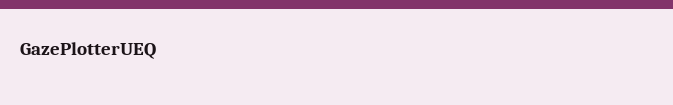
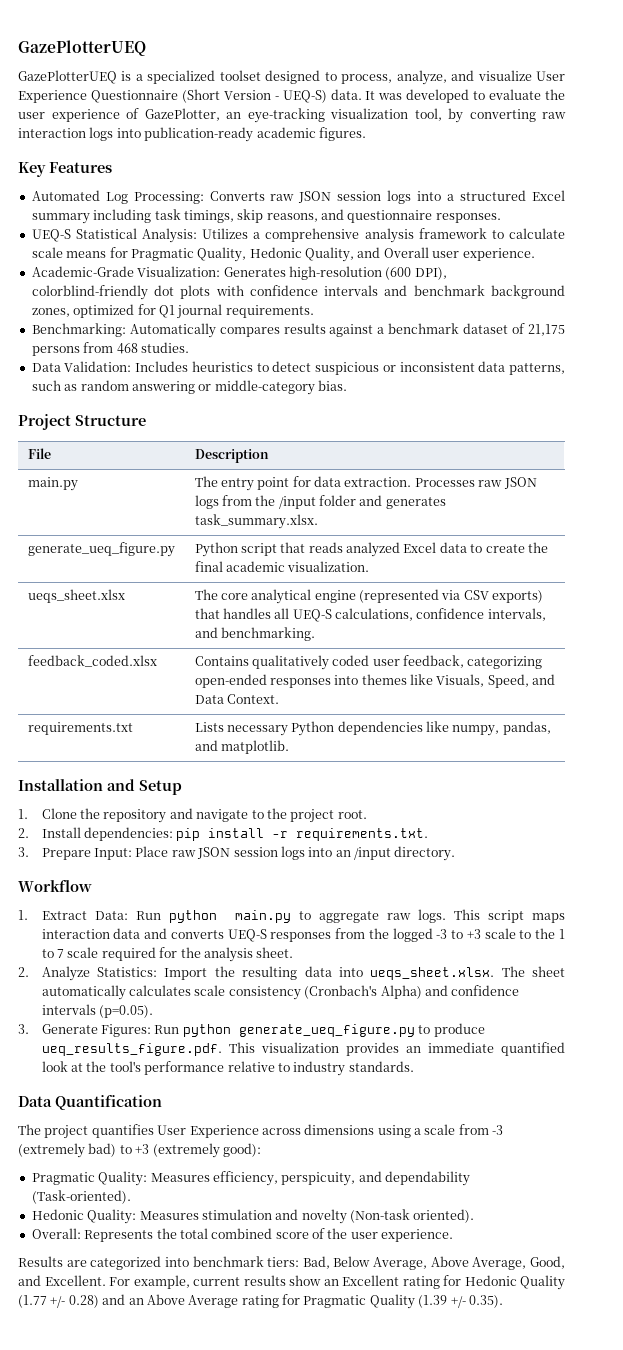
[20,42,156,59] GazePlotterUEQ -> [18,40,146,56] [18,70,565,85] [18,89,566,103] [18,108,566,123] [18,127,366,142] [18,162,112,177] [31,190,565,204] [31,209,501,224] [31,228,566,243] [31,247,535,262] [31,266,447,280] [31,285,565,300] [31,304,314,319] [31,323,566,338] [31,342,189,356] [31,361,566,375] [31,380,347,395] [18,414,146,430] [27,448,51,459] [194,449,269,463] [27,477,78,491] [194,476,537,491] [194,495,446,509] [194,514,318,529] [27,542,175,557] [194,542,548,557] [194,561,370,572] [27,589,125,603] [194,589,544,604] [194,608,546,622] [194,627,315,641] [27,655,157,667] [194,655,543,670] [194,674,556,688] [194,694,279,704] [27,722,133,735] [194,721,551,736] [194,740,289,754] [18,779,182,795] [18,808,367,823] [18,827,429,841] [18,846,456,861] [18,880,92,892] [18,909,566,923] [41,928,566,942] [41,947,294,962] [18,966,566,981] [41,985,520,1000] [41,1004,154,1018] [18,1023,485,1037] [41,1042,565,1056] [41,1061,414,1076] [18,1095,162,1110] [18,1124,504,1139] [18,1143,261,1158] [31,1171,470,1186] [31,1190,131,1204] [31,1209,475,1224] [31,1228,454,1242] [18,1256,565,1270] [18,1275,565,1290] [18,1294,503,1309] GazePlotterUEQ // GazePlotterUEQ is a specialized toolset designed to process, analyze, and visualize User Experience Questionnaire (Short Version - UEQ-S) data. It was developed to evaluate the user experience of GazePlotter, an eye-tracking visualization tool, by converting raw interaction logs into publication-ready academic figures. // Key Features // Automated Log Processing: Converts raw JSON session logs into a structured Excel summary including task timings, skip reasons, and questionnaire responses. // UEQ-S Statistical Analysis: Utilizes a comprehensive analysis framework to calculate scale means for Pragmatic Quality, Hedonic Quality, and Overall user experience. // Academic-Grade Visualization: Generates high-resolution (600 DPI), colorblind-friendly dot plots with confidence intervals and benchmark background zones, optimized for Q1 journal requirements. // Benchmarking: Automatically compares results against a benchmark dataset of 21,175 persons from 468 studies. // Data Validation: Includes heuristics to detect suspicious or inconsistent data patterns, such as random answering or middle-category bias. // Project Structure // File | Description // main.py | The entry point for data extraction. Processes raw JSON logs from the /input folder and generates task_summary.xlsx. // generate_ueq_figure.py | Python script that reads analyzed Excel data to create the final academic visualization. // ueqs_sheet.xlsx | The core analytical engine (represented via CSV exports) that handles all UEQ-S calculations, confidence intervals, and benchmarking. // feedback_coded.xlsx | Contains qualitatively coded user feedback, categorizing open-ended responses into themes like Visuals, Speed, and Data Context. // requirements.txt | Lists necessary Python dependencies like numpy, pandas, and matplotlib. // Installation and Setup // 1. Clone the repository and navigate to the project root. // 2. Install dependencies: pip install -r requirements.txt. // 3. Prepare Input: Place raw JSON session logs into an /input directory. // Workflow // 1. Extract Data: Run python main.py to aggregate raw logs. This script maps interaction data and converts UEQ-S responses from the logged -3 to +3 scale to the 1 to 7 scale required for the analysis sheet. // 2. Analyze Statistics: Import the resulting data into ueqs_sheet.xlsx. The sheet automatically calculates scale consistency (Cronbach's Alpha) and confidence intervals (p=0.05). // 3. Generate Figures: Run python generate_ueq_figure.py to produce ueq_results_figure.pdf. This visualization provides an immediate quantified look at the tool's performance relative to industry standards. // Data Quantification // The project quantifies User Experience across dimensions using a scale from -3 (extremely bad) to +3 (extremely good): // Pragmatic Quality: Measures efficiency, perspicuity, and dependability (Task-oriented). // Hedonic Quality: Measures stimulation and novelty (Non-task oriented). // Overall: Represents the total combined score of the user experience. // Results are categorized into benchmark tiers: Bad, Below Average, Above Average, Good, and Excellent. For example, current results show an Excellent rating for Hedonic Quality (1.77 +/- 0.28) and an Above Average rating for Pragmatic Quality (1.39 +/- 0.35).

